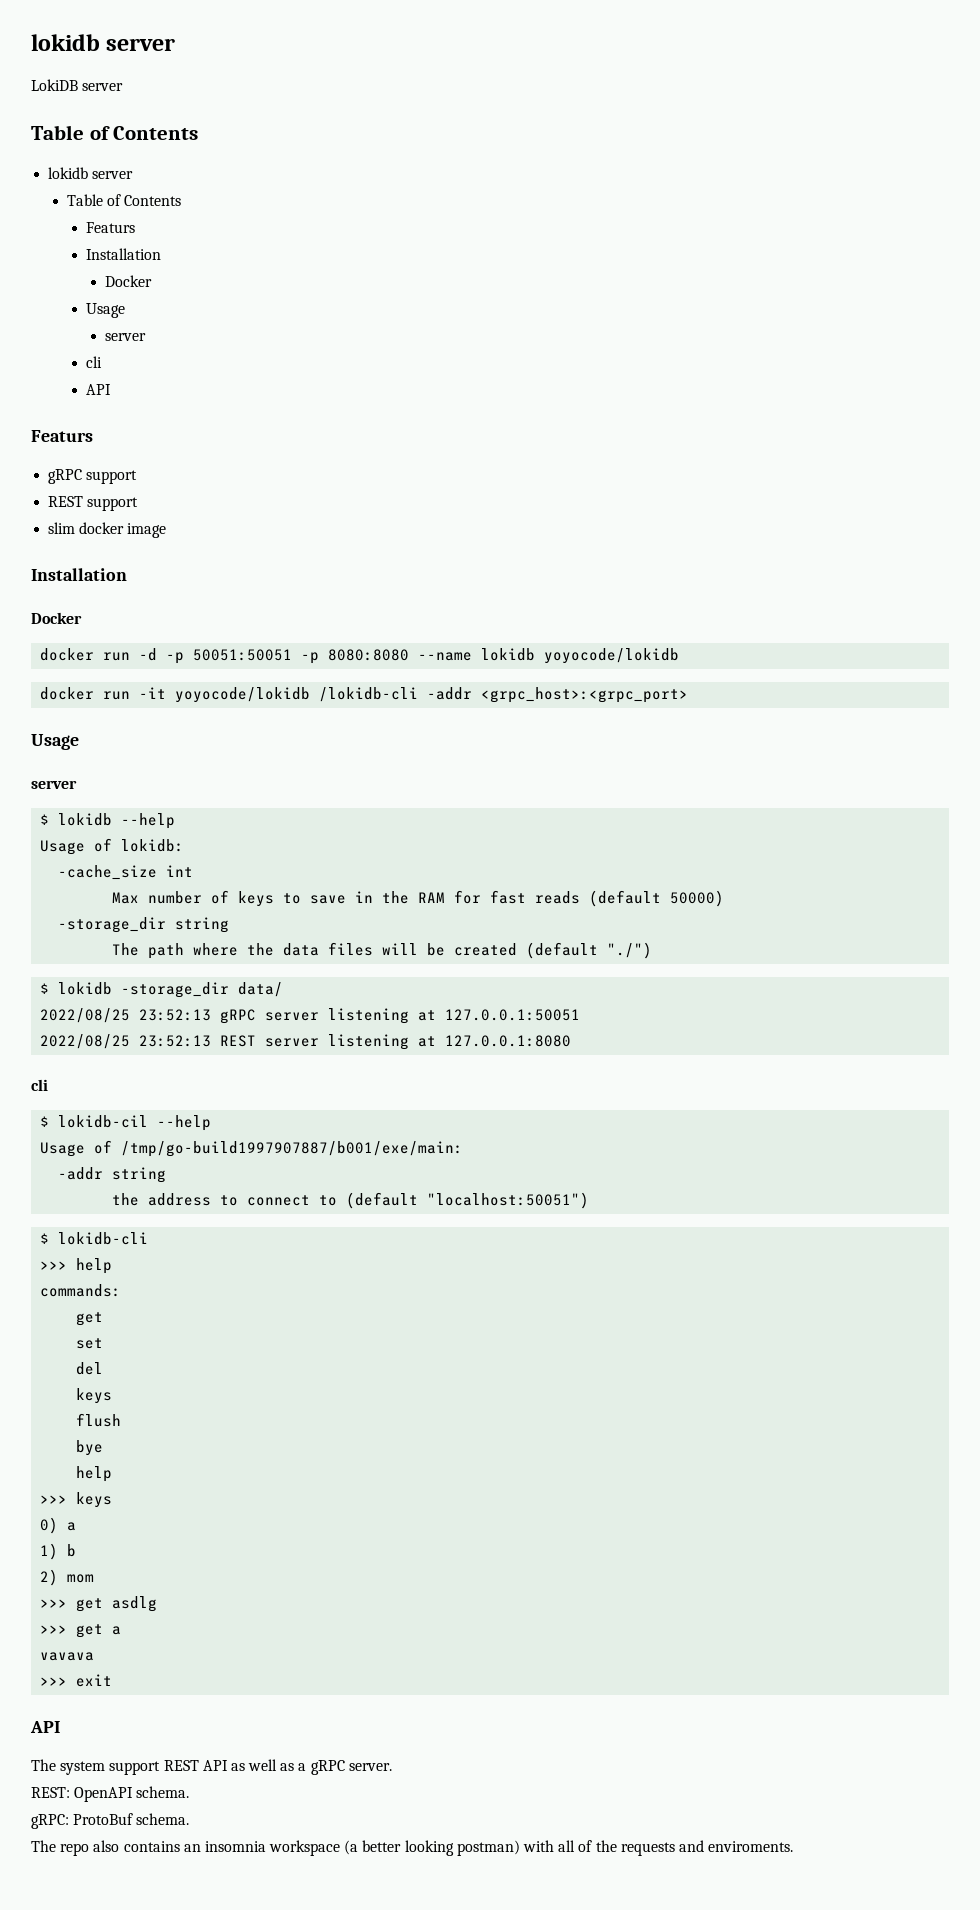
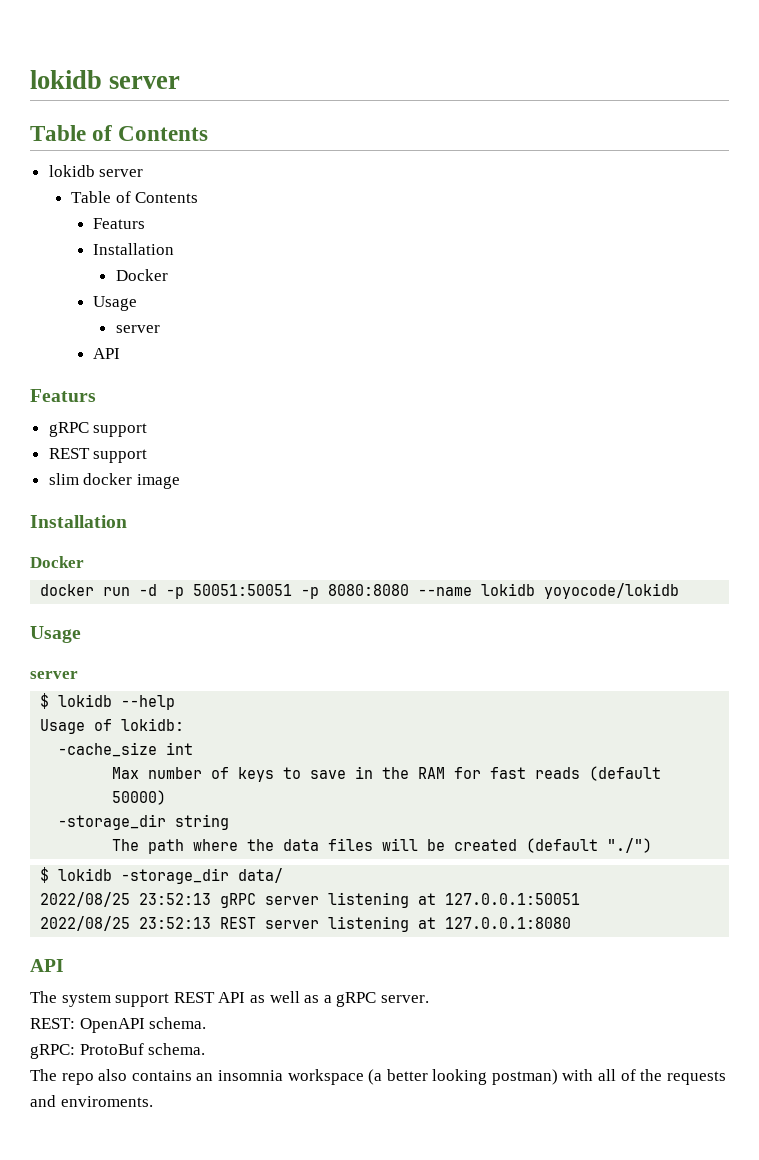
[31,34,176,51] [31,79,124,91] lokidb server // LokiDB server -> [30,70,181,89] lokidb server
[86,356,103,368] // cli -> (160, 329) none
[40,687,689,703] // docker run -it yoyocode/lokidb /lokidb-cli -addr <grpc_host>:<grpc_port> -> (680, 591) none
[31,1079,48,1091] [40,1115,212,1131] [40,1140,464,1157] [58,1167,167,1183] [112,1192,590,1209] [40,1232,149,1245] [40,1258,113,1274] [40,1284,122,1297] [76,1312,104,1326] [76,1338,104,1349] [76,1362,104,1375] [76,1388,113,1404] [76,1413,122,1427] [76,1440,104,1456] [76,1466,113,1482] [40,1492,113,1508] [40,1517,77,1534] [40,1543,77,1560] [40,1569,95,1586] [40,1596,158,1612] [40,1624,122,1638] [40,1652,95,1661] [40,1674,113,1687] // cli // $ lokidb-cil --help // Usage of /tmp/go-build1997907887/b001/exe/main: // -addr string // the address to connect to (default "localhost:50051") // $ lokidb-cli // >>> help // commands: // get // set // del // keys // flush // bye // help // >>> keys // 0) a // 1) b // 2) mom // >>> get asdlg // >>> get a // vavava // >>> exit -> (572, 923) none

